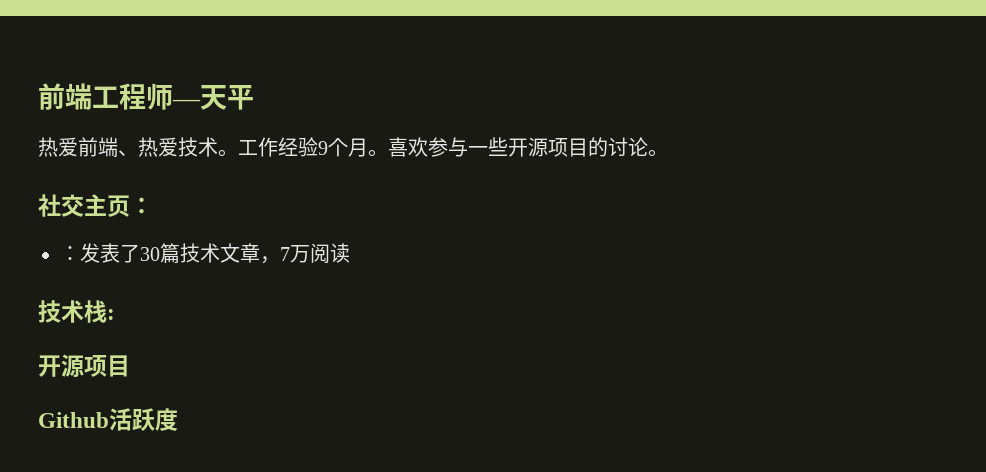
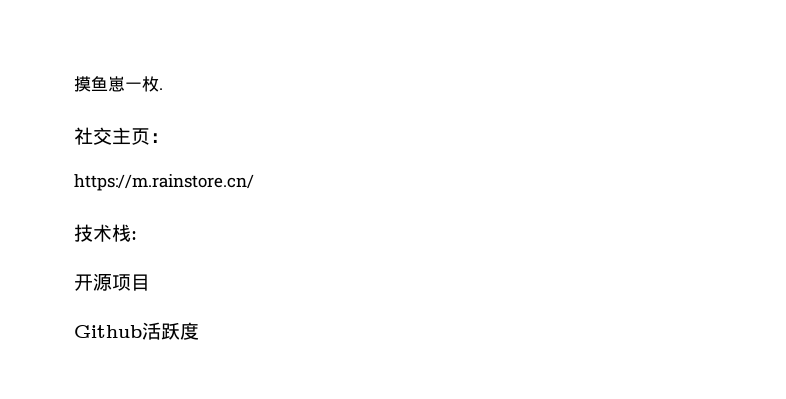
[38,83,254,110] [38,137,668,157] [38,194,153,217] [60,243,350,264] 前端工程师—天平 // 热爱前端、热爱技术。工作经验9个月。喜欢参与一些开源项目的讨论。 // 社交主页： // ：发表了30篇技术文章，7万阅读 -> [74,76,163,92] [74,127,169,145] [74,174,254,191] 摸鱼崽一枚. // 社交主页： // https://m.rainstore.cn/

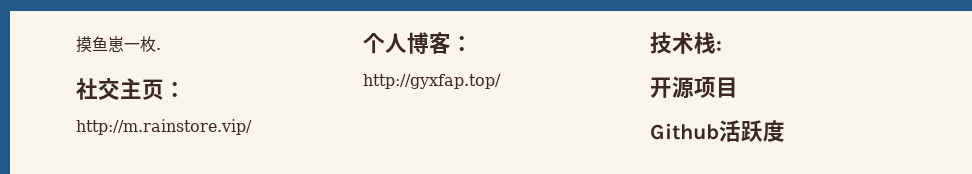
[74,174,254,191] https://m.rainstore.cn/ -> [76,119,252,135] [363,32,473,54] [363,74,501,89] http://m.rainstore.vip/ // 个人博客： // http://gyxfap.top/

